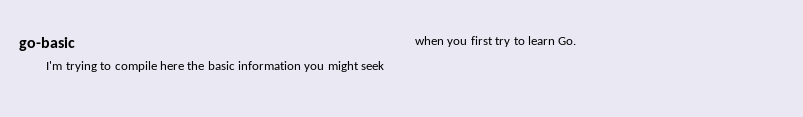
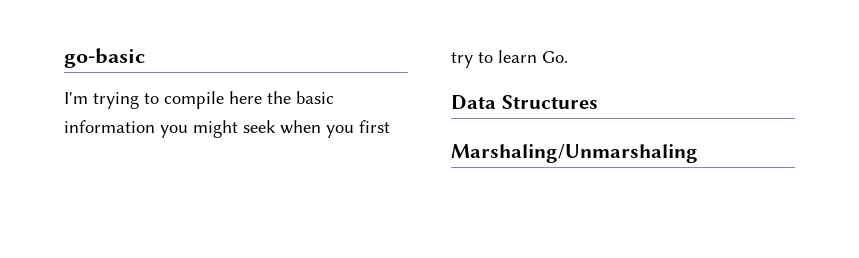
(577, 41) none -> [451,95,598,110] [451,144,698,163] // Data Structures // Marshaling/Unmarshaling

